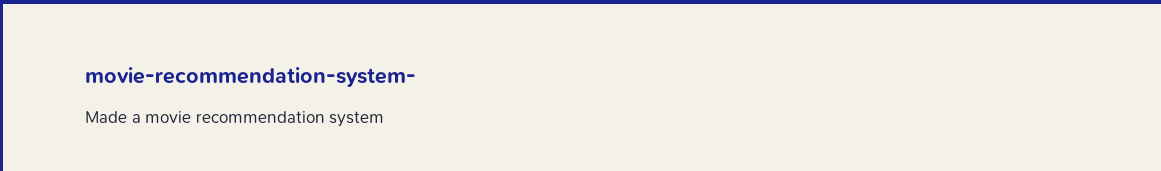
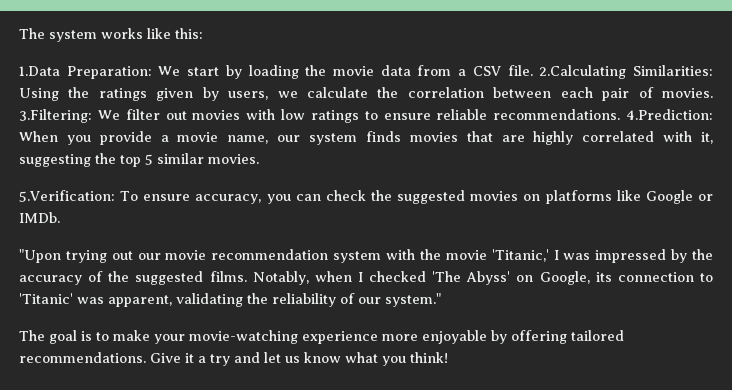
[85,67,416,87] [85,111,385,127] movie-recommendation-system- // Made a movie recommendation system -> [19,28,203,42] [19,65,713,79] [19,87,714,101] [19,109,713,123] [19,131,714,145] [19,153,259,167] [19,190,713,204] [19,212,60,223] [19,249,714,263] [19,271,713,285] [19,293,441,307] [19,330,624,344] [19,352,448,366] The system works like this: // 1.Data Preparation: We start by loading the movie data from a CSV file. 2.Calculating Similarities: Using the ratings given by users, we calculate the correlation between each pair of movies. 3.Filtering: We filter out movies with low ratings to ensure reliable recommendations. 4.Prediction: When you provide a movie name, our system finds movies that are highly correlated with it, suggesting the top 5 similar movies. // 5.Verification: To ensure accuracy, you can check the suggested movies on platforms like Google or IMDb. // "Upon trying out our movie recommendation system with the movie 'Titanic,' I was impressed by the accuracy of the suggested films. Notably, when I checked 'The Abyss' on Google, its connection to 'Titanic' was apparent, validating the reliability of our system." // The goal is to make your movie-watching experience more enjoyable by offering tailored recommendations. Give it a try and let us know what you think!

